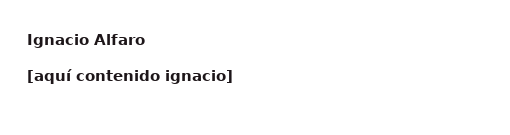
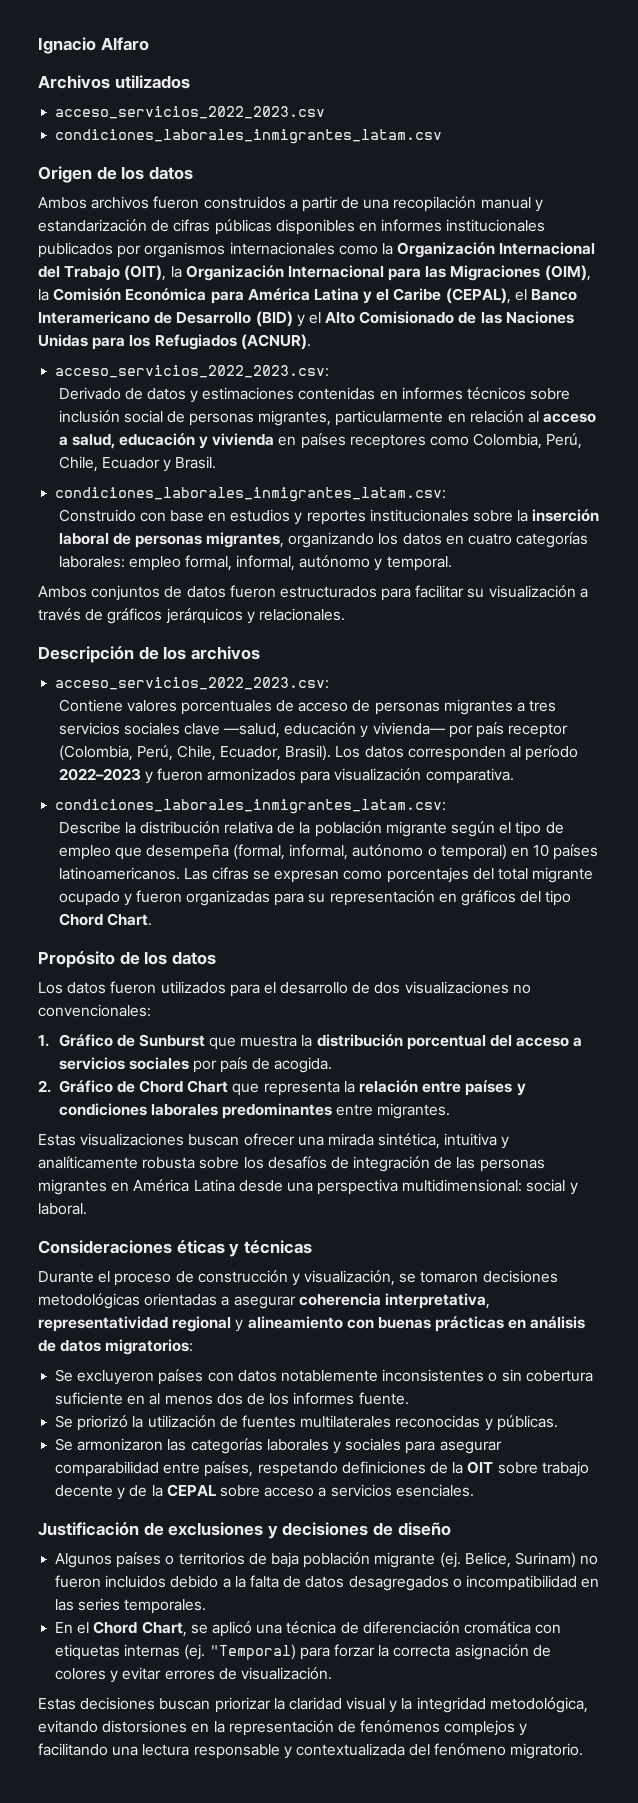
[27,69,233,84] [aquí contenido ignacio] -> [38,75,190,89] [55,106,326,119] [55,129,443,144] [38,166,193,183] [38,196,543,212] [38,219,546,235] [38,242,596,258] [38,265,591,281] [38,288,578,304] [38,311,574,327] [38,334,311,350] [55,365,330,378] [58,387,571,403] [58,410,597,426] [58,433,583,449] [58,456,217,472] [55,487,447,502] [58,509,600,525] [58,532,589,548] [58,555,452,571] [38,585,588,601] [38,608,345,624] [38,646,260,663] [55,677,330,690] [58,699,557,715] [58,722,569,738] [58,745,579,761] [58,768,514,784] [55,799,447,814] [58,821,564,837] [58,844,599,860] [58,867,594,883] [58,890,572,906] [58,913,152,926] [38,951,216,968] [38,981,531,997] [38,1004,151,1017] [38,1034,583,1050] [58,1057,333,1073] [38,1080,526,1096] [58,1103,451,1119] [38,1133,510,1149] [38,1156,545,1172] [38,1179,578,1195] [38,1203,87,1215] [38,1240,312,1257] [38,1270,558,1286] [38,1293,490,1309] [38,1316,586,1332] [38,1339,194,1355] [55,1369,593,1385] [55,1392,409,1405] [55,1415,558,1431] [55,1438,502,1454] [55,1461,589,1477] [55,1484,474,1500] [38,1522,451,1539] [55,1552,599,1568] [55,1575,600,1591] [55,1598,207,1614] [55,1621,562,1637] [55,1644,551,1660] [55,1667,332,1683] [38,1697,588,1713] [38,1720,528,1736] [38,1743,584,1759] Archivos utilizados // acceso_servicios_2022_2023.csv // condiciones_laborales_inmigrantes_latam.csv // Origen de los datos // Ambos archivos fueron construidos a partir de una recopilación manual y estandarización de cifras públicas disponibles en informes institucionales publicados por organismos internacionales como la Organización Internacional del Trabajo (OIT), la Organización Internacional para las Migraciones (OIM), la Comisión Económica para América Latina y el Caribe (CEPAL), el Banco Interamericano de Desarrollo (BID) y el Alto Comisionado de las Naciones Unidas para los Refugiados (ACNUR). // acceso_servicios_2022_2023.csv: // Derivado de datos y estimaciones contenidas en informes técnicos sobre inclusión social de personas migrantes, particularmente en relación al acceso a salud, educación y vivienda en países receptores como Colombia, Perú, Chile, Ecuador y Brasil. // condiciones_laborales_inmigrantes_latam.csv: // Construido con base en estudios y reportes institucionales sobre la inserción laboral de personas migrantes, organizando los datos en cuatro categorías laborales: empleo formal, informal, autónomo y temporal. // Ambos conjuntos de datos fueron estructurados para facilitar su visualización a través de gráficos jerárquicos y relacionales. // Descripción de los archivos // acceso_servicios_2022_2023.csv: // Contiene valores porcentuales de acceso de personas migrantes a tres servicios sociales clave —salud, educación y vivienda— por país receptor (Colombia, Perú, Chile, Ecuador, Brasil). Los datos corresponden al período 2022–2023 y fueron armonizados para visualización comparativa. // condiciones_laborales_inmigrantes_latam.csv: // Describe la distribución relativa de la población migrante según el tipo de empleo que desempeña (formal, informal, autónomo o temporal) en 10 países latinoamericanos. Las cifras se expresan como porcentajes del total migrante ocupado y fueron organizadas para su representación en gráficos del tipo Chord Chart. // Propósito de los datos // Los datos fueron utilizados para el desarrollo de dos visualizaciones no convencionales: // 1. Gráfico de Sunburst que muestra la distribución porcentual del acceso a servicios sociales por país de acogida. // 2. Gráfico de Chord Chart que representa la relación entre países y condiciones laborales predominantes entre migrantes. // Estas visualizaciones buscan ofrecer una mirada sintética, intuitiva y analíticamente robusta sobre los desafíos de integración de las personas migrantes en América Latina desde una perspectiva multidimensional: social y laboral. // Consideraciones éticas y técnicas // Durante el proceso de construcción y visualización, se tomaron decisiones metodológicas orientadas a asegurar coherencia interpretativa, representatividad regional y alineamiento con buenas prácticas en análisis de datos migratorios: // Se excluyeron países con datos notablemente inconsistentes o sin cobertura suficiente en al menos dos de los informes fuente. // Se priorizó la utilización de fuentes multilaterales reconocidas y públicas. // Se armonizaron las categorías laborales y sociales para asegurar comparabilidad entre países, respetando definiciones de la OIT sobre trabajo decente y de la CEPAL sobre acceso a servicios esenciales. // Justificación de exclusiones y decisiones de diseño // Algunos países o territorios de baja población migrante (ej. Belice, Surinam) no fueron incluidos debido a la falta de datos desagregados o incompatibilidad en las series temporales. // En el Chord Chart, se aplicó una técnica de diferenciación cromática con etiquetas internas (ej. "Temporal) para forzar la correcta asignación de colores y evitar errores de visualización. // Estas decisiones buscan priorizar la claridad visual y la integridad metodológica, evitando distorsiones en la representación de fenómenos complejos y facilitando una lectura responsable y contextualizada del fenómeno migratorio.

